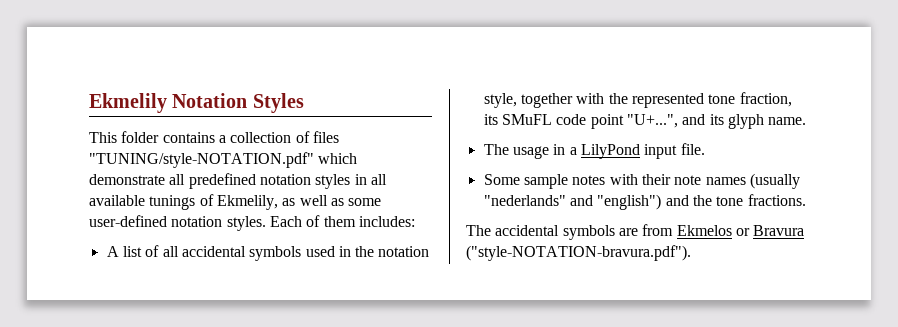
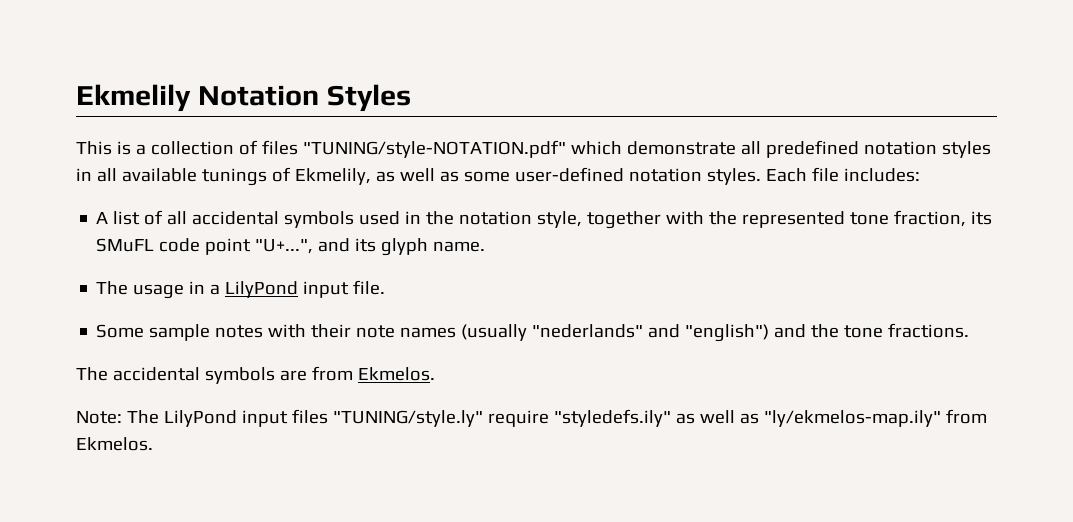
[121,131,215,143] folder contains -> [116,141,131,155] is
[306,215,356,227] of them -> [811,167,839,182] file
[676,225,805,236] [466,245,691,261] Ekmelos or Bravura ("style-NOTATION-bravura.pdf"). -> [357,367,435,381] [76,409,987,427] [76,437,153,451] Ekmelos. // Note: The LilyPond input files "TUNING/style.ly" require "styledefs.ily" as well as "ly/ekmelos-map.ily" from Ekmelos.

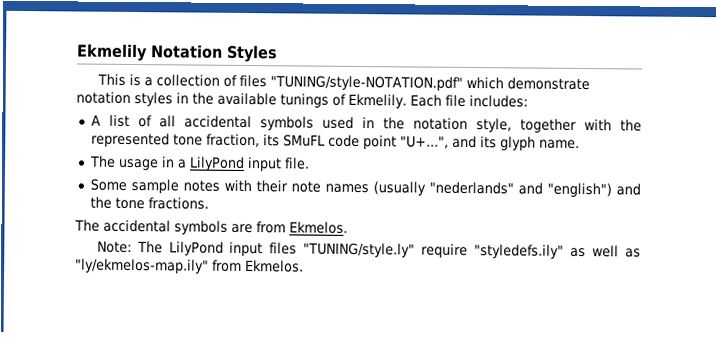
[740,140,859,158] all predefined -> (590, 84) none
[96,168,117,182] all -> [192,92,214,105] the
[294,167,761,185] Ekmelily, as well as some user-defined notation styles. -> [348,93,407,109] Ekmelily.

